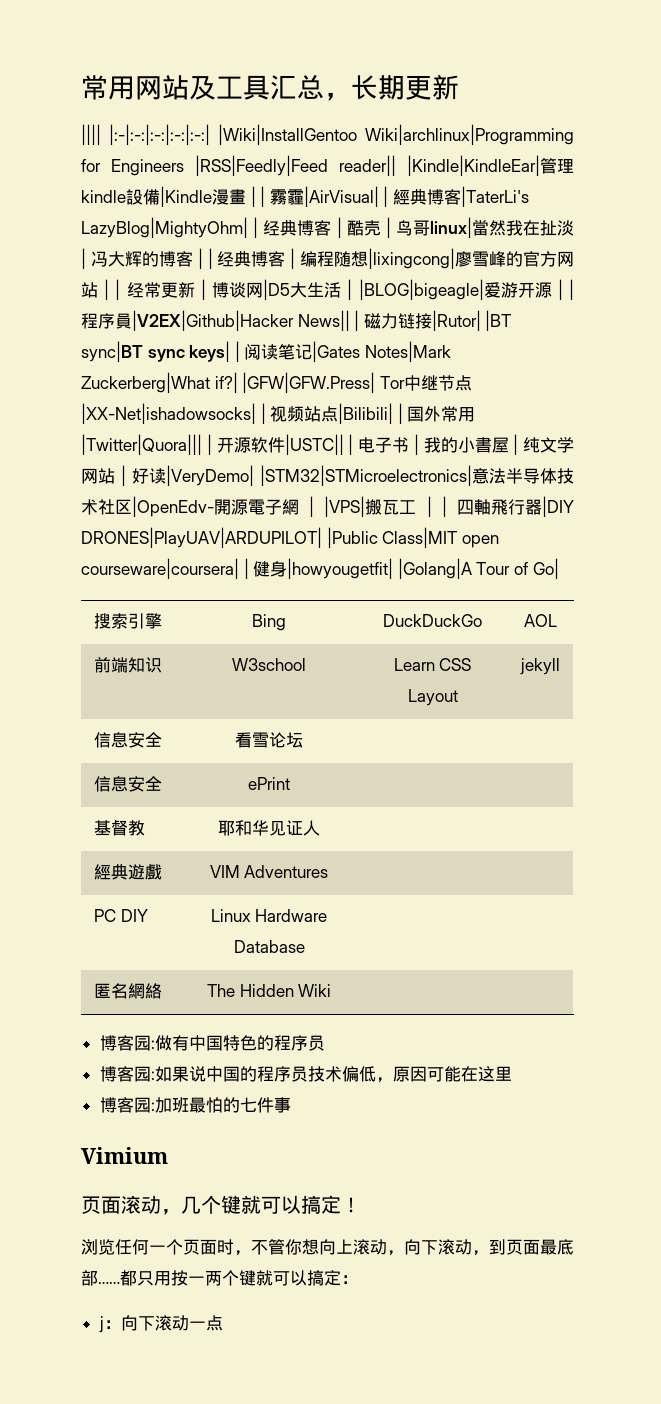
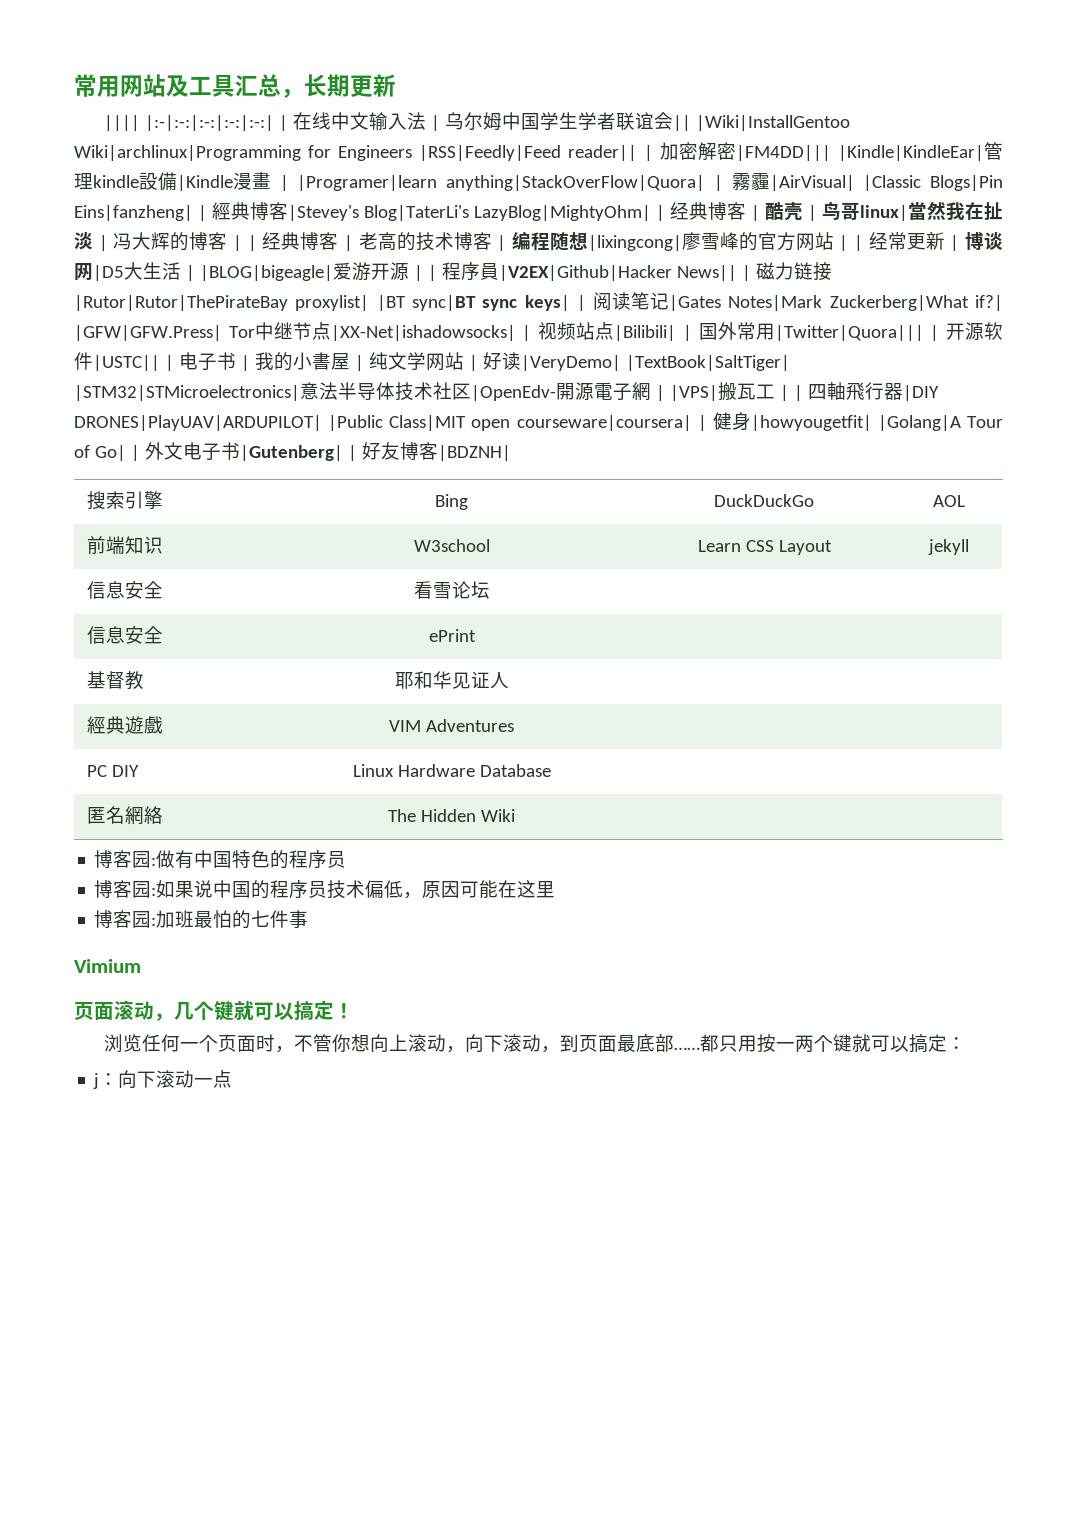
(210, 134) none -> [279,112,692,131] | 在线中文输入法 | 乌尔姆中国学生学者联谊会||
(396, 165) none -> [644,142,831,161] | 加密解密|FM4DD|||
(256, 196) none -> [297,175,706,191] |Programer|learn anything|StackOverFlow|Quora|
(379, 196) none -> [863,175,1003,191] [74,205,193,221] |Classic Blogs|Pin Eins|fanzheng|
[460,186,529,207] |TaterLi's -> [288,205,469,221] |Stevey's Blog|TaterLi's
(296, 258) none -> [358,232,507,251] 老高的技术博客 |
[431,310,481,331] |Rutor| -> [74,295,370,311] |Rutor|Rutor|ThePirateBay proxylist|
(254, 475) none -> [625,355,790,371] |TextBook|SaltTiger|
(559, 568) none -> [130,442,511,461] | 外文电子书|Gutenberg| | 好友博客|BDZNH|

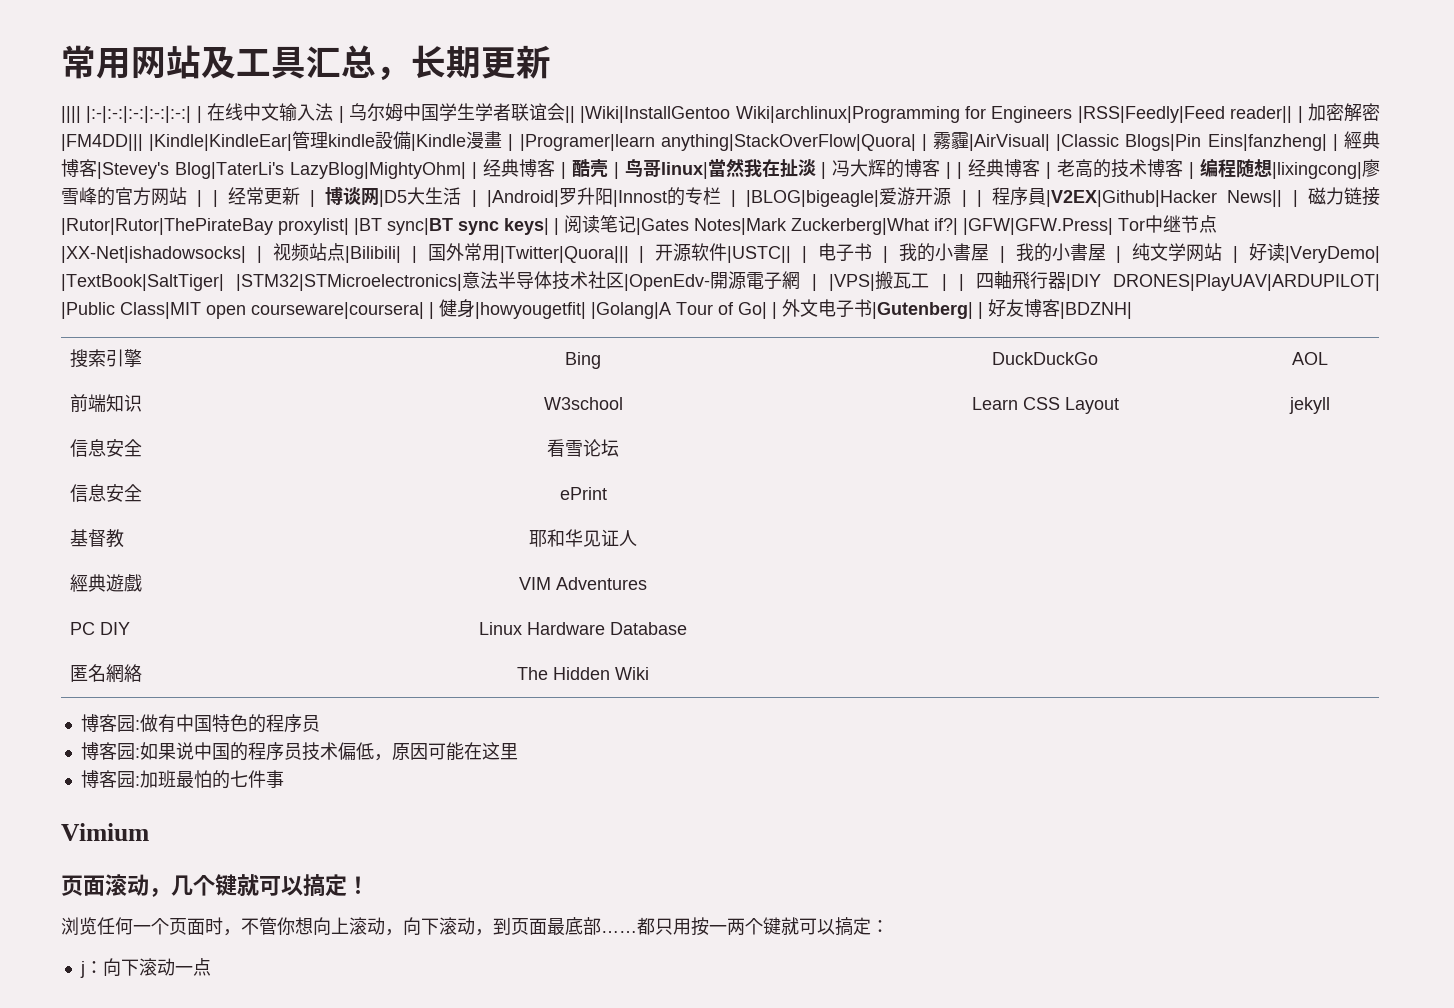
(195, 273) none -> [486,187,737,207] |Android|罗升阳|Innost的专栏 |
(364, 363) none -> [1015,243,1122,263] 我的小書屋 |

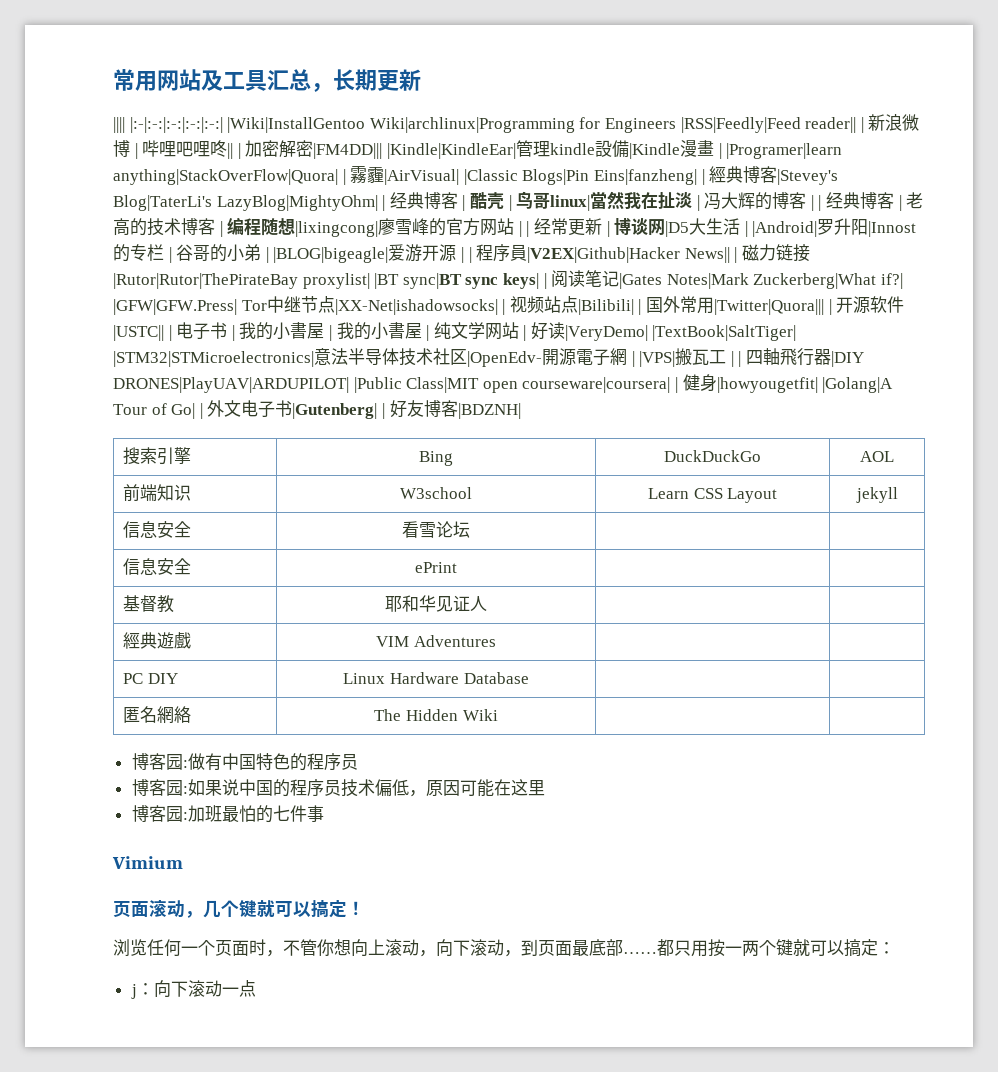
[196,103,575,123] | 在线中文输入法 | 乌尔姆中国学生学者联谊会|| -> (223, 125) none
(1303, 114) none -> [868,114,920,131] [113,140,241,159] 新浪微博 | 哔哩吧哩咚|| |
(737, 198) none -> [176,244,269,263] 谷哥的小弟 |

